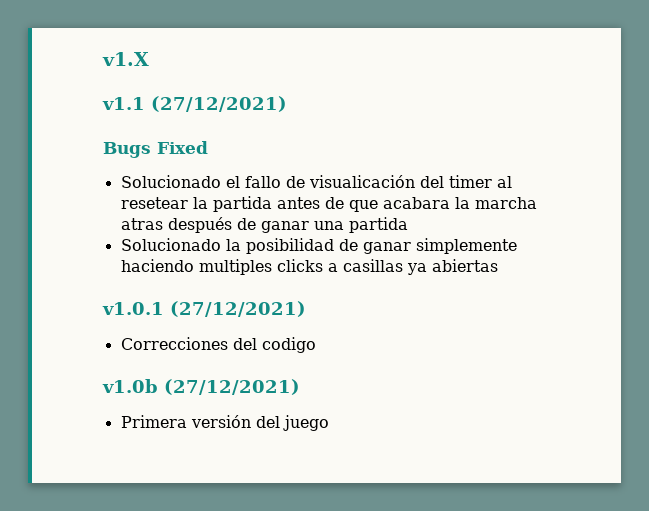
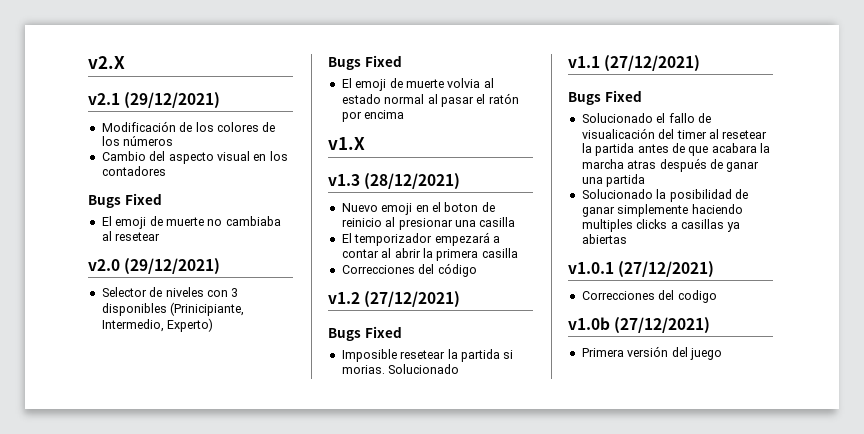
[102,52,149,66] v1.X -> [88,56,125,69] [88,92,221,109] [101,121,276,132] [101,136,174,146] [101,151,288,164] [101,166,166,176] [88,193,162,208] [101,216,281,229] [101,231,161,241] [88,258,221,275] [101,287,239,297] [101,302,245,316] [101,318,214,332] [328,55,402,70] [341,78,494,91] [341,93,519,107] [341,110,405,122] [328,137,365,150] [328,173,461,190] [341,202,495,215] [341,217,516,230] [341,232,500,246] [341,248,518,261] [341,263,477,277] [328,291,461,308] [328,326,402,341] [341,349,514,362] [341,364,460,374] v2.X // v2.1 (29/12/2021) // Modificación de los colores de los números // Cambio del aspecto visual en los contadores // Bugs Fixed // El emoji de muerte no cambiaba al resetear // v2.0 (29/12/2021) // Selector de niveles con 3 disponibles (Prinicipiante, Intermedio, Experto) // Bugs Fixed // El emoji de muerte volvia al estado normal al pasar el ratón por encima // v1.X // v1.3 (28/12/2021) // Nuevo emoji en el boton de reinicio al presionar una casilla // El temporizador empezará a contar al abrir la primera casilla // Correcciones del código // v1.2 (27/12/2021) // Bugs Fixed // Imposible resetear la partida si morias. Solucionado

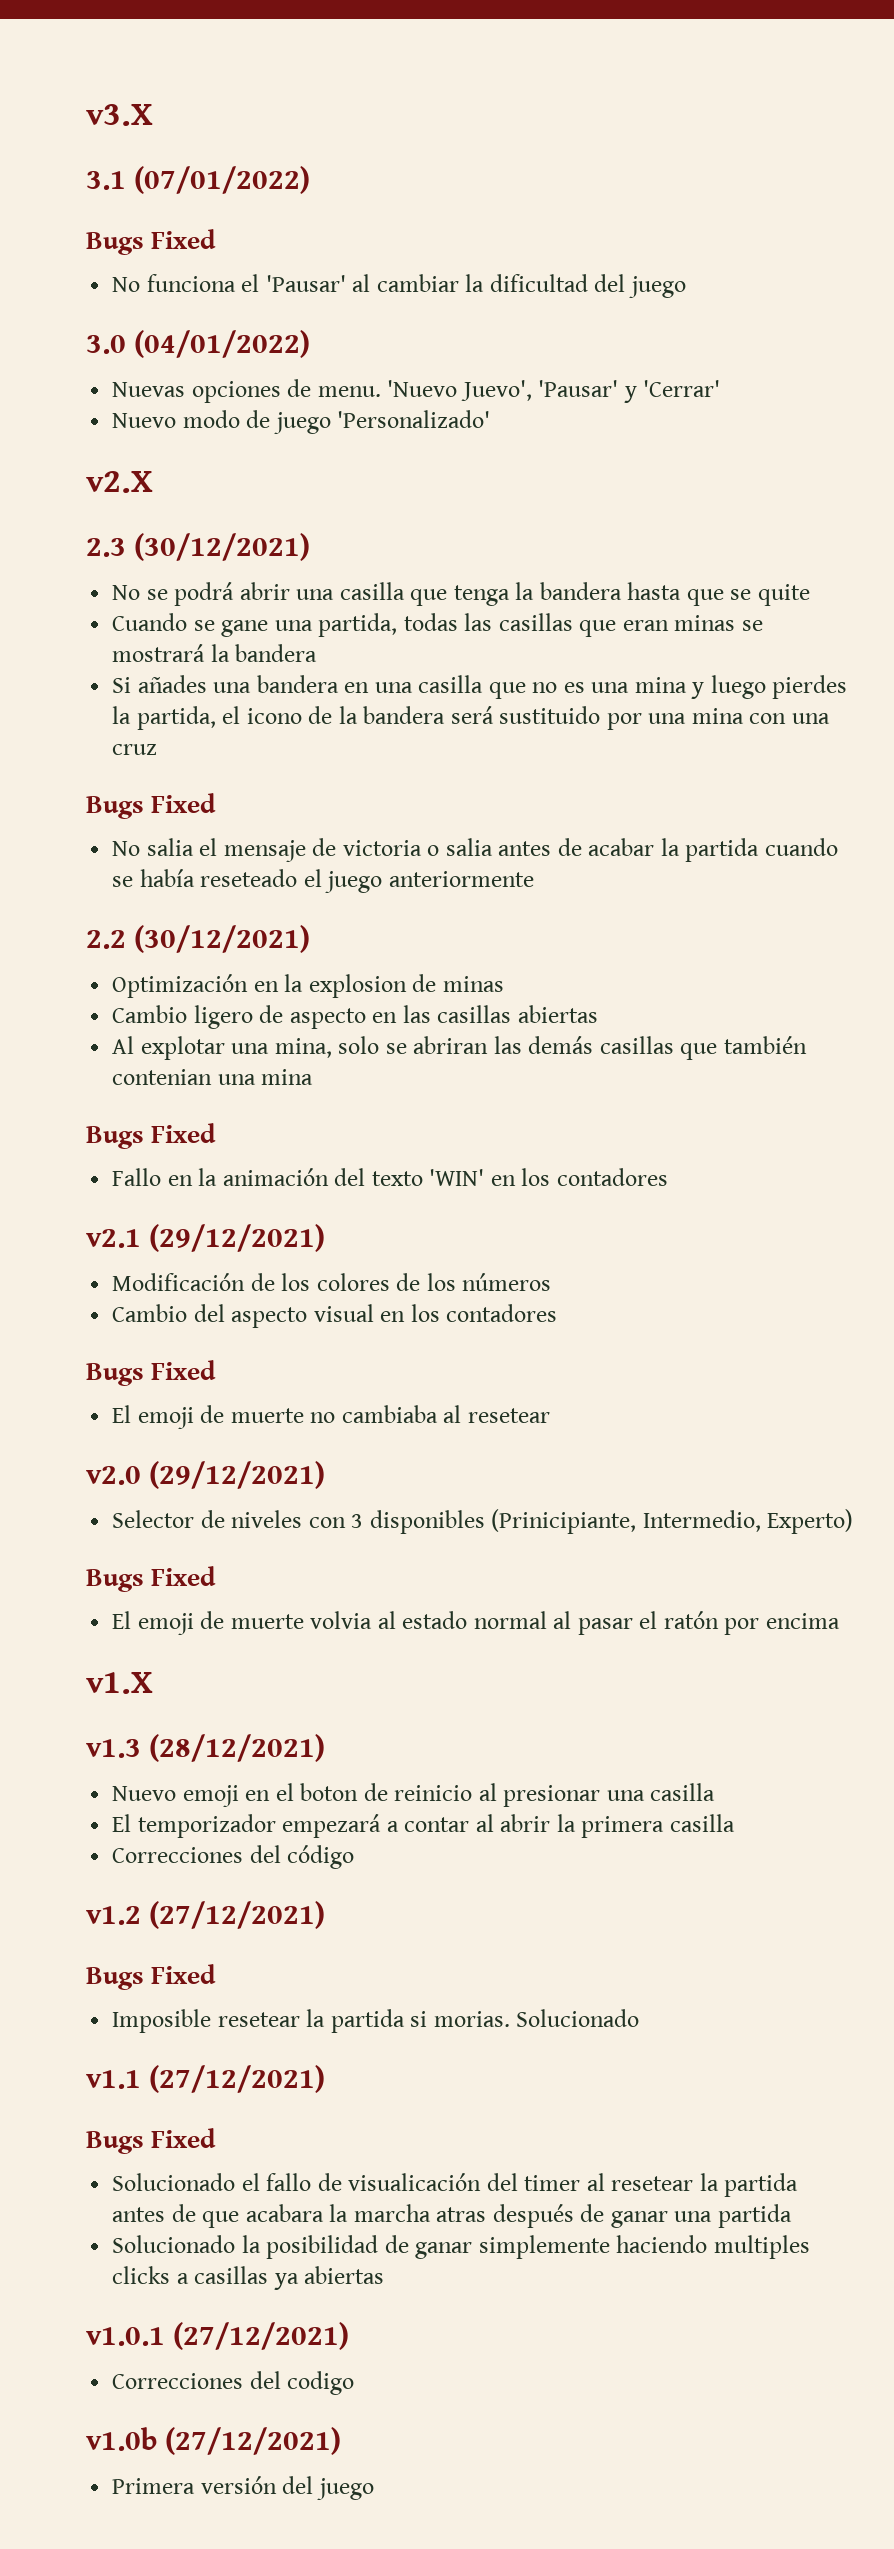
[88,56,125,69] v2.X -> [86,104,153,126] [86,166,311,194] [86,229,217,255] [112,274,686,298] [86,330,311,358] [112,379,721,403] [112,410,491,434] [86,471,153,493] [86,533,311,561] [112,582,810,606] [112,613,763,637] [112,644,318,662] [112,675,848,699] [112,706,830,730] [112,744,158,755] [86,793,217,819] [112,838,838,862] [112,869,534,893] [86,925,311,953] [112,974,504,998] [112,1005,598,1029] [112,1036,807,1060] [112,1069,314,1085] [86,1123,217,1149] [112,1168,668,1186] v3.X // 3.1 (07/01/2022) // Bugs Fixed // No funciona el 'Pausar' al cambiar la dificultad del juego // 3.0 (04/01/2022) // Nuevas opciones de menu. 'Nuevo Juevo', 'Pausar' y 'Cerrar' // Nuevo modo de juego 'Personalizado' // v2.X // 2.3 (30/12/2021) // No se podrá abrir una casilla que tenga la bandera hasta que se quite // Cuando se gane una partida, todas las casillas que eran minas se mostrará la bandera // Si añades una bandera en una casilla que no es una mina y luego pierdes la partida, el icono de la bandera será sustituido por una mina con una cruz // Bugs Fixed // No salia el mensaje de victoria o salia antes de acabar la partida cuando se había reseteado el juego anteriormente // 2.2 (30/12/2021) // Optimización en la explosion de minas // Cambio ligero de aspecto en las casillas abiertas // Al explotar una mina, solo se abriran las demás casillas que también contenian una mina // Bugs Fixed // Fallo en la animación del texto 'WIN' en los contadores

